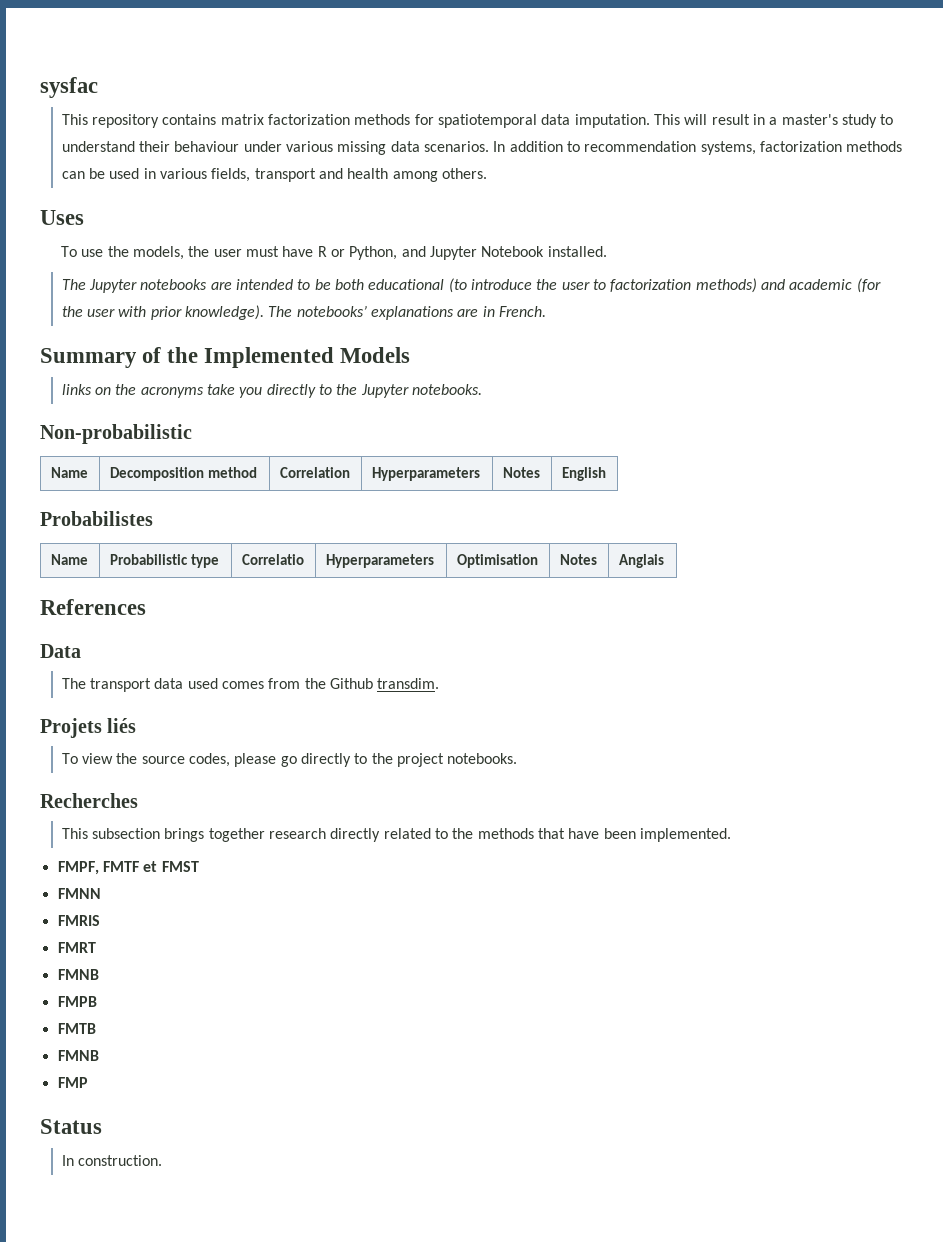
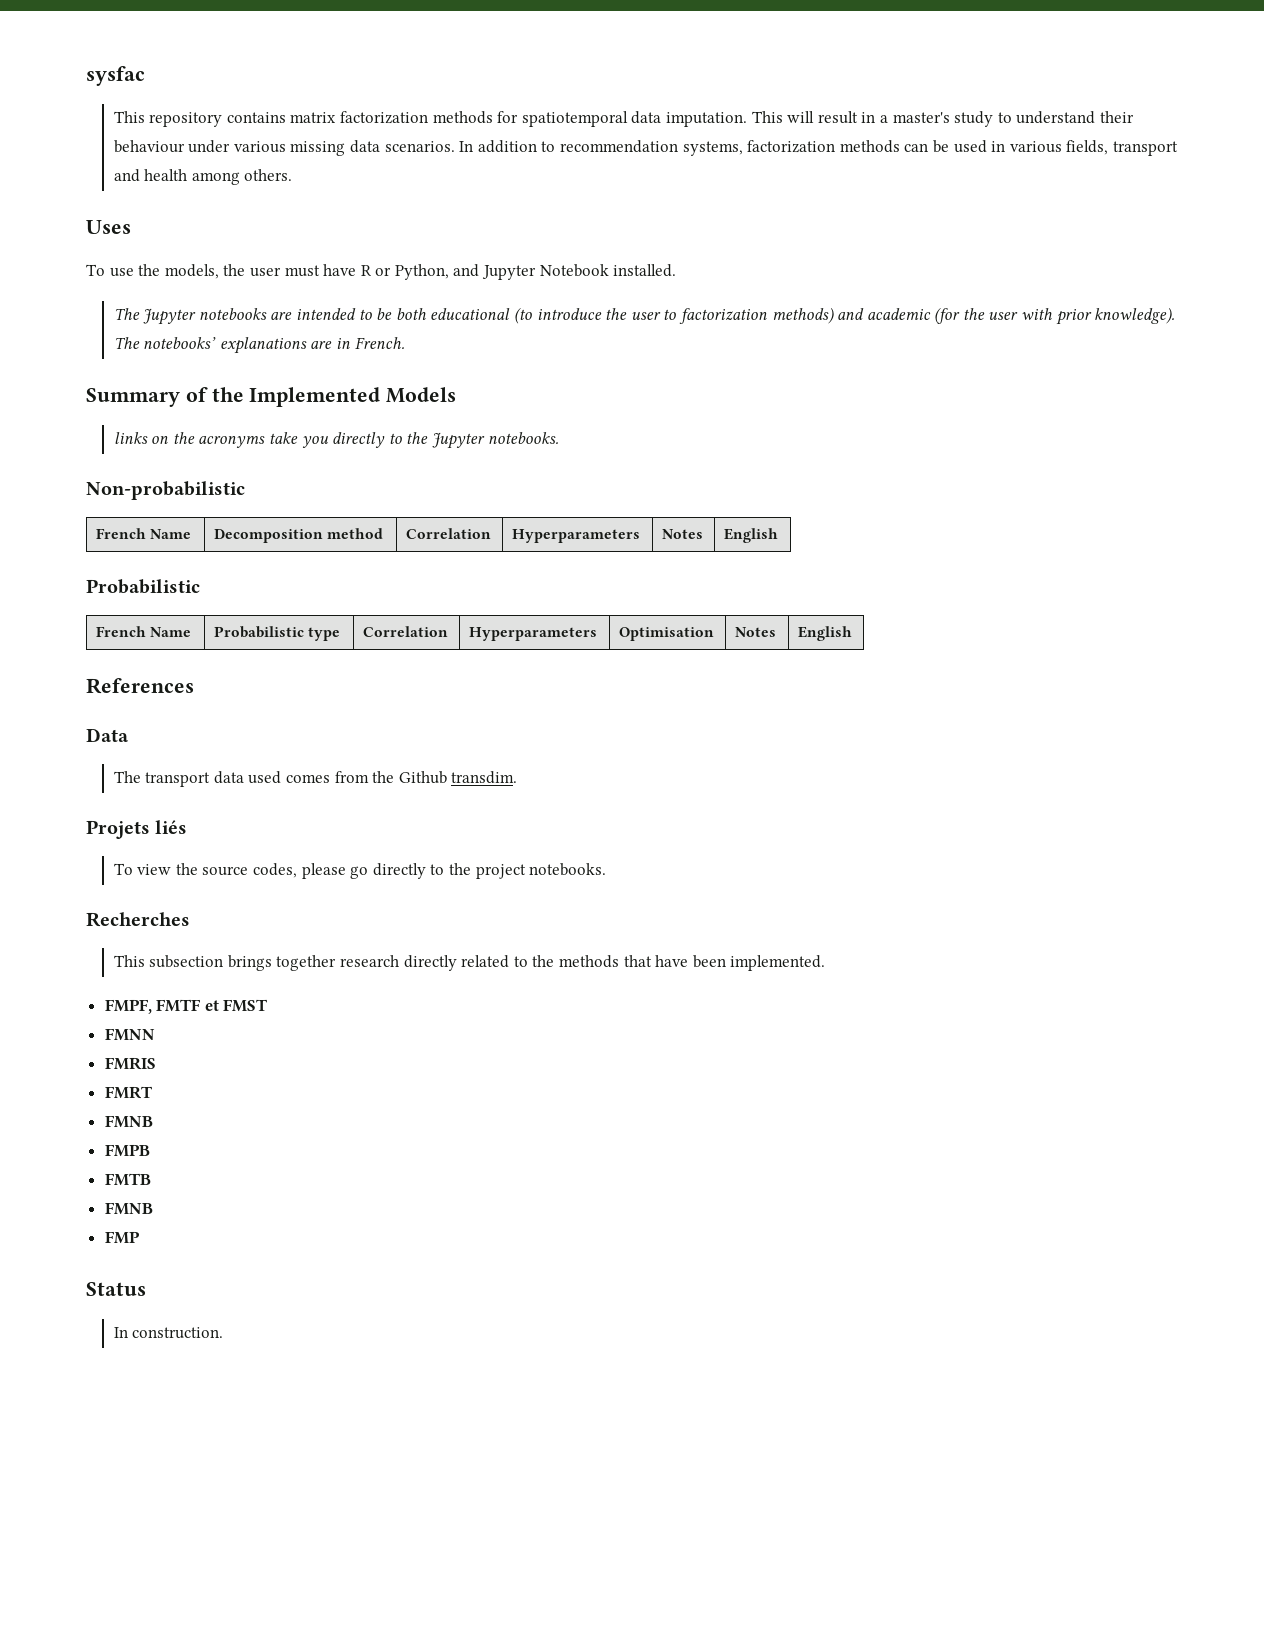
(192, 434) none -> [96,528,147,539] French
[40,511,153,526] Probabilistes // -> [86,579,200,594] [96,626,147,637] Probabilistic // French
[241,554,304,565] Correlatio -> [363,626,449,637] Correlation
[618,554,664,568] Anglais -> [798,626,853,641] English

